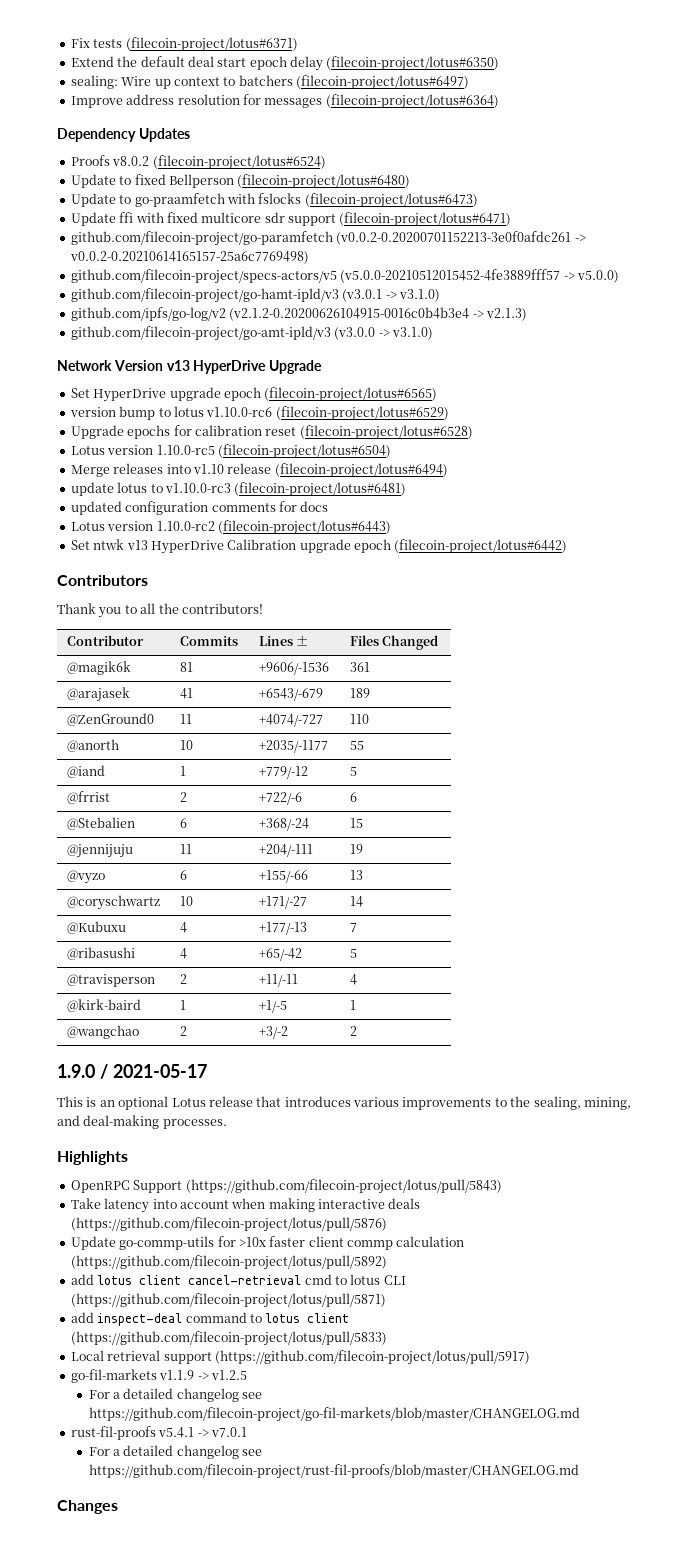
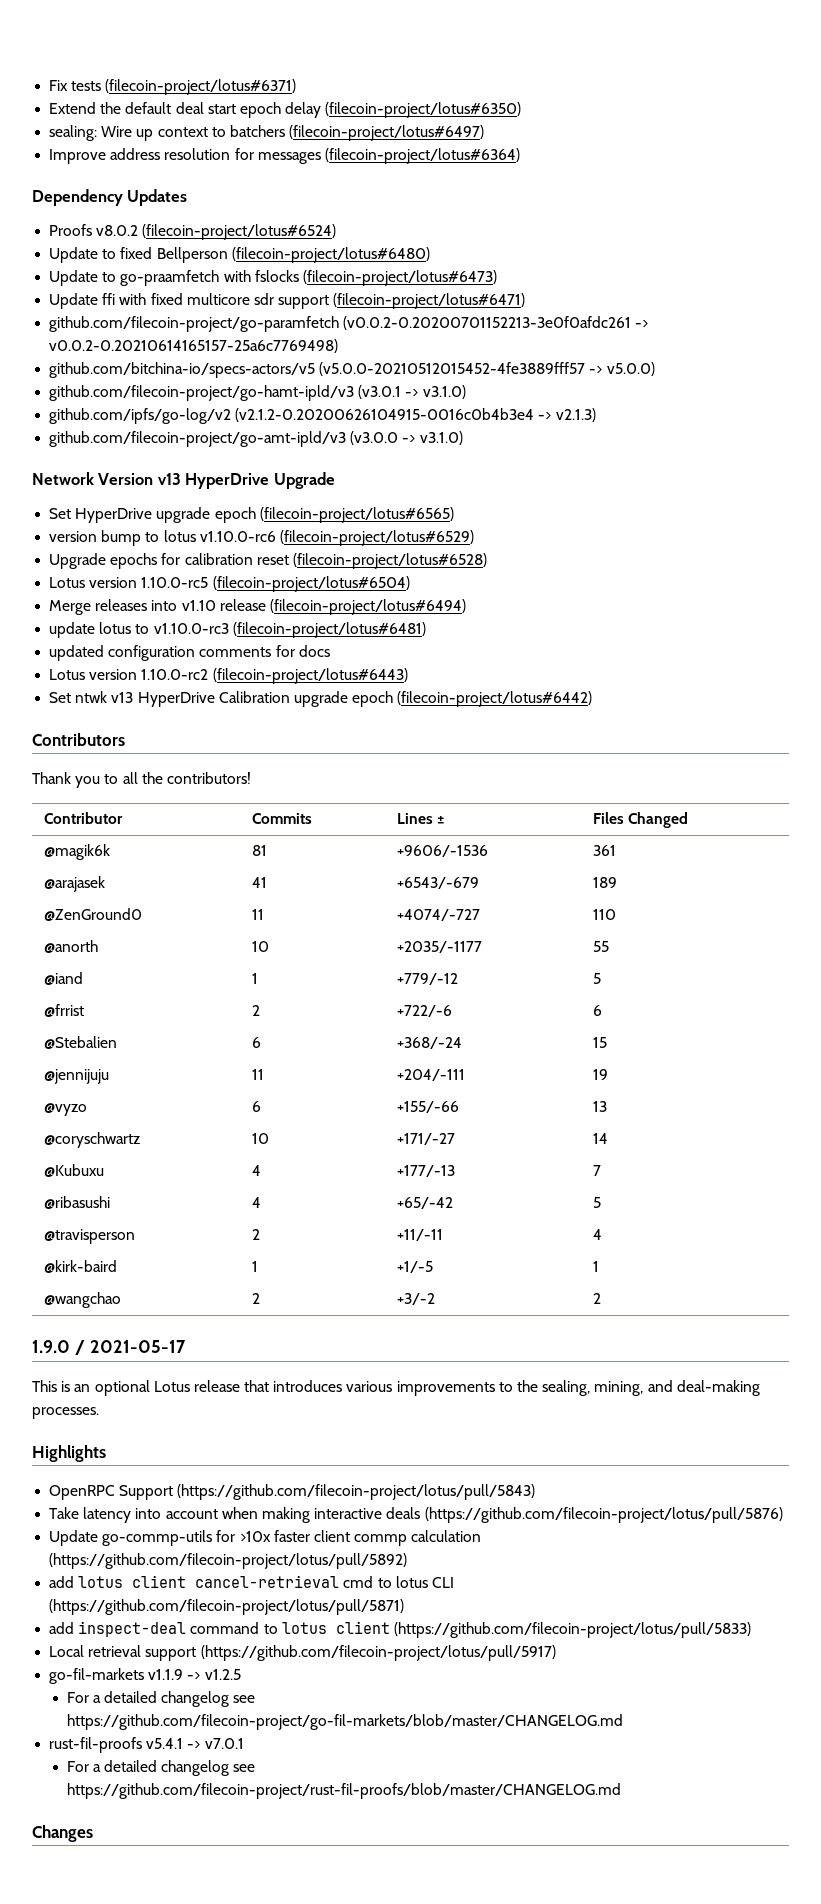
[70,269,337,284] github.com/filecoin-project/specs-actors/v5 -> [49,362,316,378] github.com/bitchina-io/specs-actors/v5

